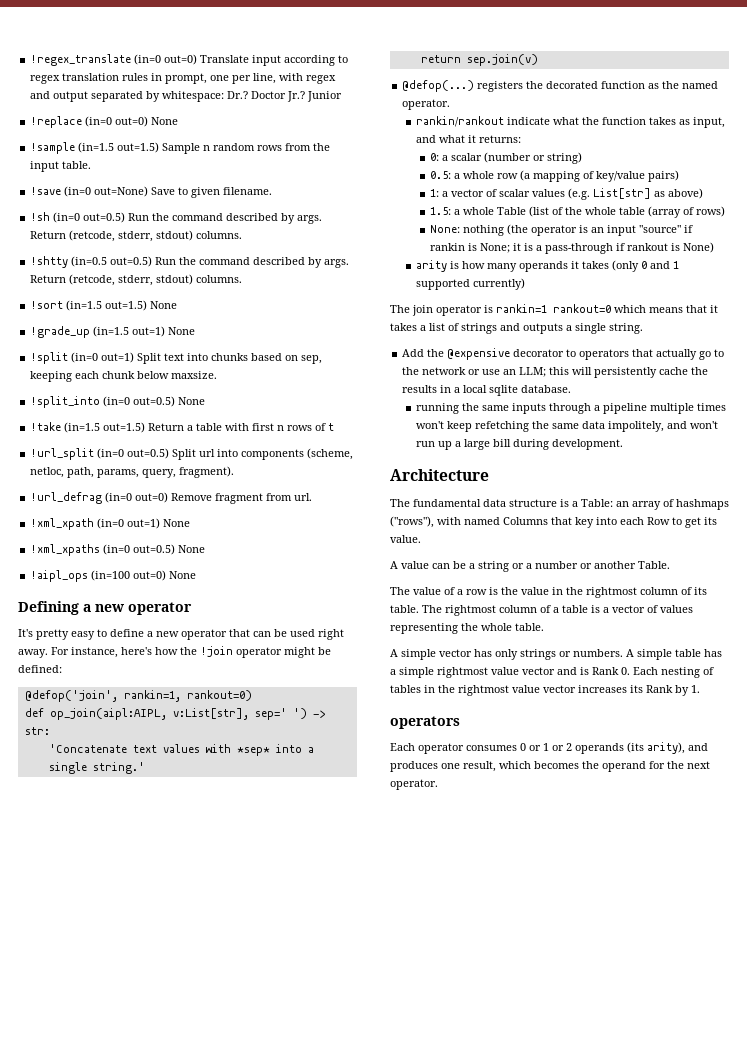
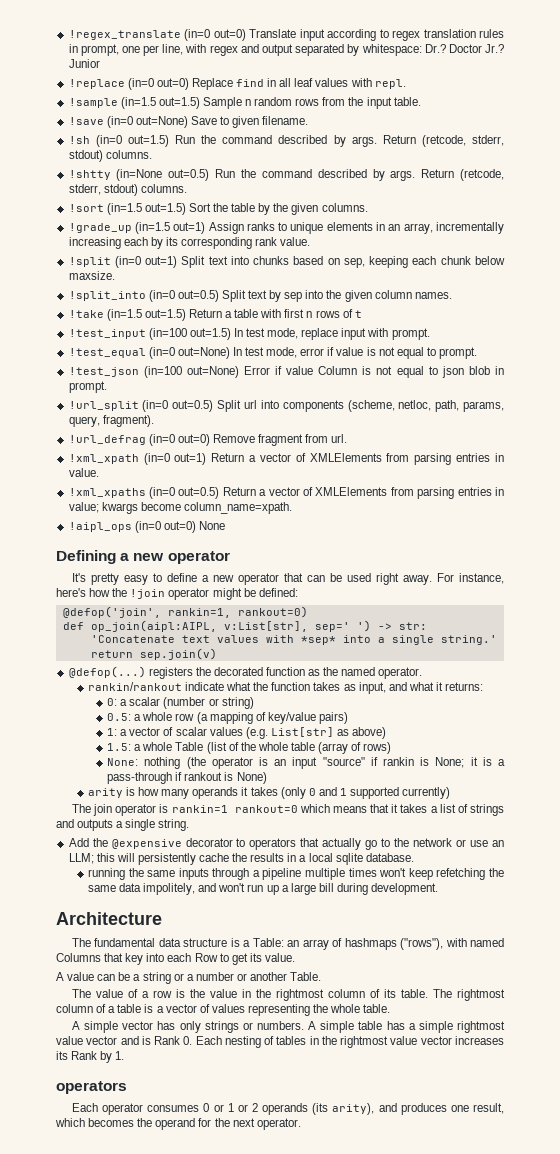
[115,116,179,127] out=0) None -> [156,78,406,90] out=0) Replace find in all leaf values with repl.
[83,212,126,223] out=0.5) -> [127,135,169,147] out=1.5)
[71,256,108,267] (in=0.5 -> [116,169,163,181] (in=None
[150,301,178,309] [30,326,196,338] None // !grade_up (in=1.5 out=1) None -> [188,203,368,215] [68,222,505,234] [68,237,311,249] Sort the table by the given columns. // !grade_up (in=1.5 out=1) Assign ranks to unique elements in an array, incrementally increasing each by its corresponding rank value.
[133,396,206,407] out=0.5) None -> [177,290,452,302] out=0.5) Split text by sep into the given column names.
(335, 427) none -> [68,328,430,340] [68,347,478,359] [68,366,505,378] [68,381,107,393] // !test_input (in=100 out=1.5) In test mode, replace input with prompt. // !test_equal (in=0 out=None) In test mode, error if value is not equal to prompt. // !test_json (in=100 out=None) Error if value Column is not equal to json blob in prompt.
[163,519,191,527] [30,544,206,556] None // !xml_xpaths (in=0 out=0.5) None -> [211,453,505,465] [68,468,99,477] [68,487,504,499] [68,502,292,514] Return a vector of XMLElements from parsing entries in value. // !xml_xpaths (in=0 out=0.5) Return a vector of XMLElements from parsing entries in value; kwargs become column_name=xpath.
[91,570,131,581] (in=100 -> [134,521,161,533] (in=0

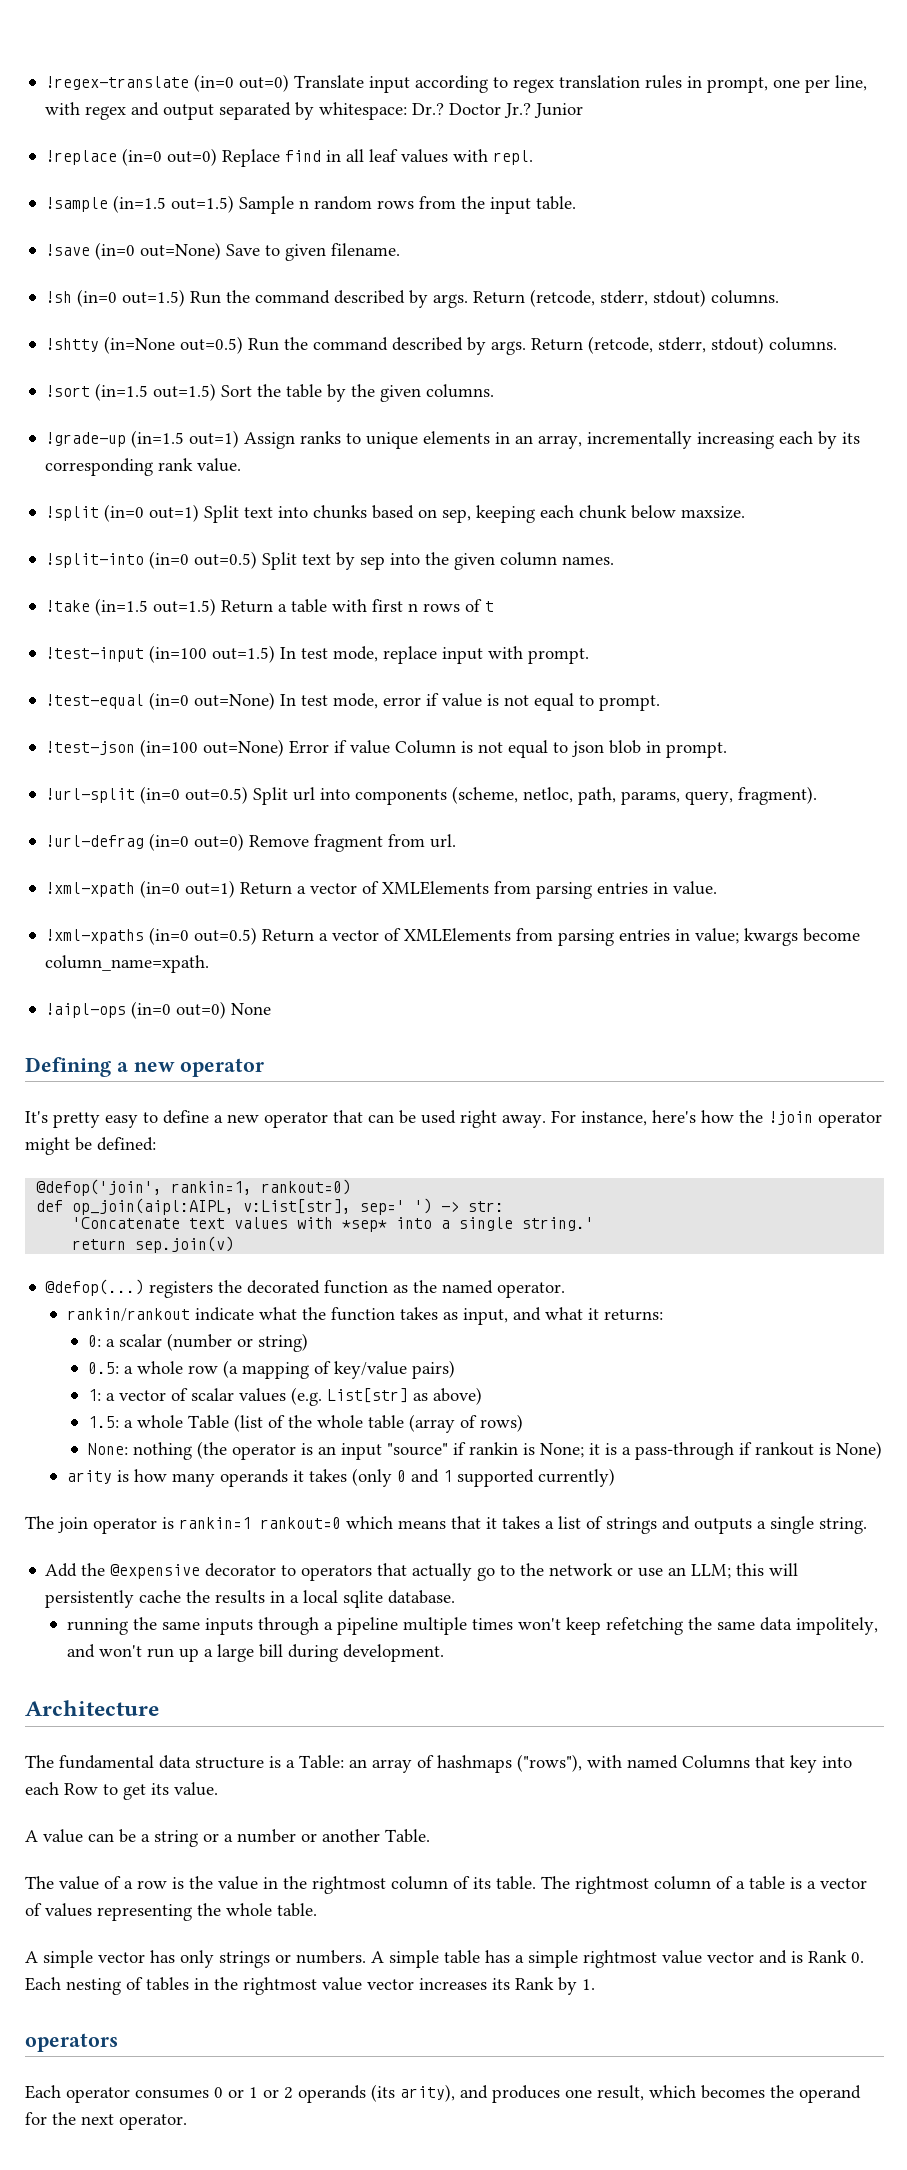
[68,30,181,40] !regex_translate -> [45,76,190,90] !regex-translate
[68,223,132,233] !grade_up -> [45,432,127,447] !grade-up
[68,291,146,301] !split_into -> [45,553,145,568] !split-into
[68,329,146,339] !test_input -> [45,647,145,662] !test-input
[68,348,146,358] !test_equal -> [45,694,145,709] !test-equal
[68,367,139,377] !test_json -> [45,741,136,755] !test-json
[68,401,139,411] !url_split -> [45,788,136,803] !url-split
[68,435,146,445] !url_defrag -> [45,835,145,849] !url-defrag
[68,454,139,464] !xml_xpath -> [45,882,136,897] !xml-xpath
[68,488,146,498] !xml_xpaths -> [45,929,145,944] !xml-xpaths
[68,522,132,532] !aipl_ops -> [45,1003,127,1018] !aipl-ops

